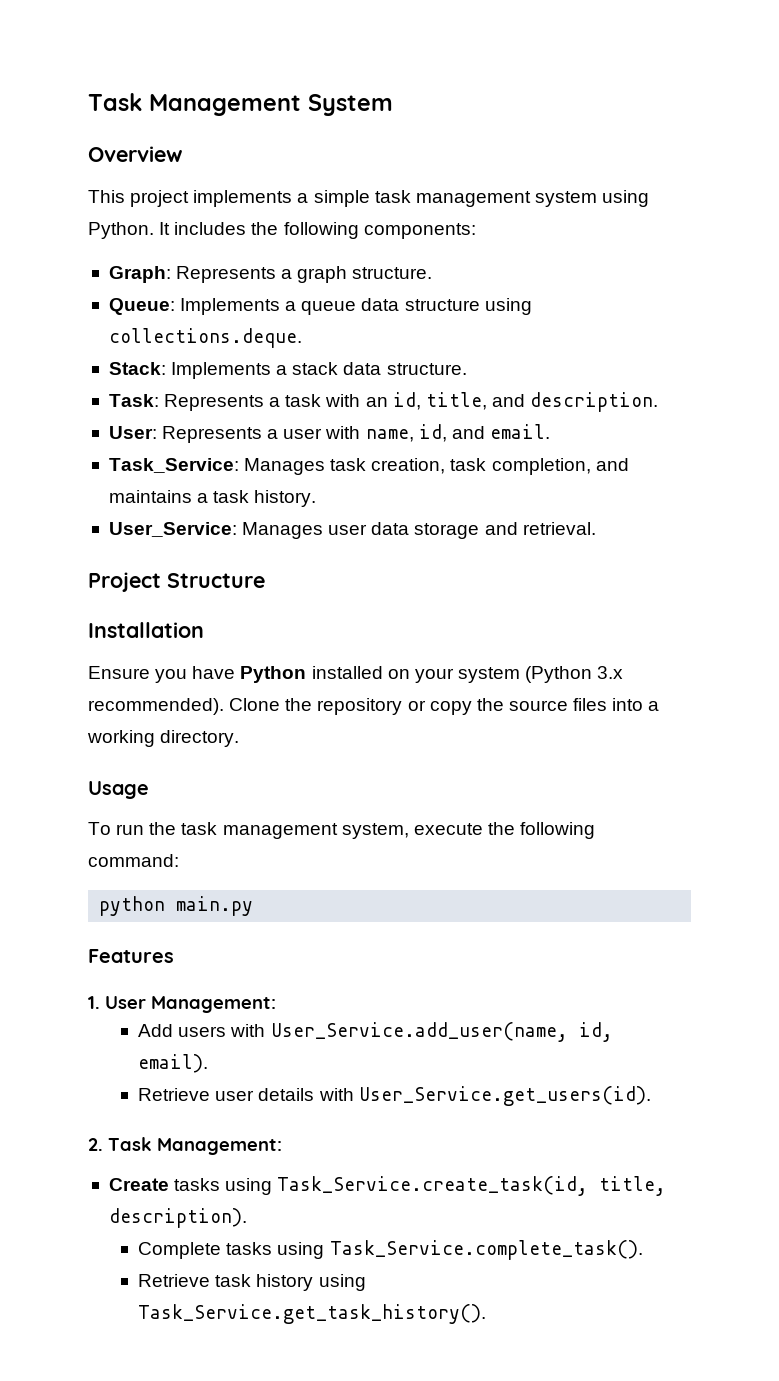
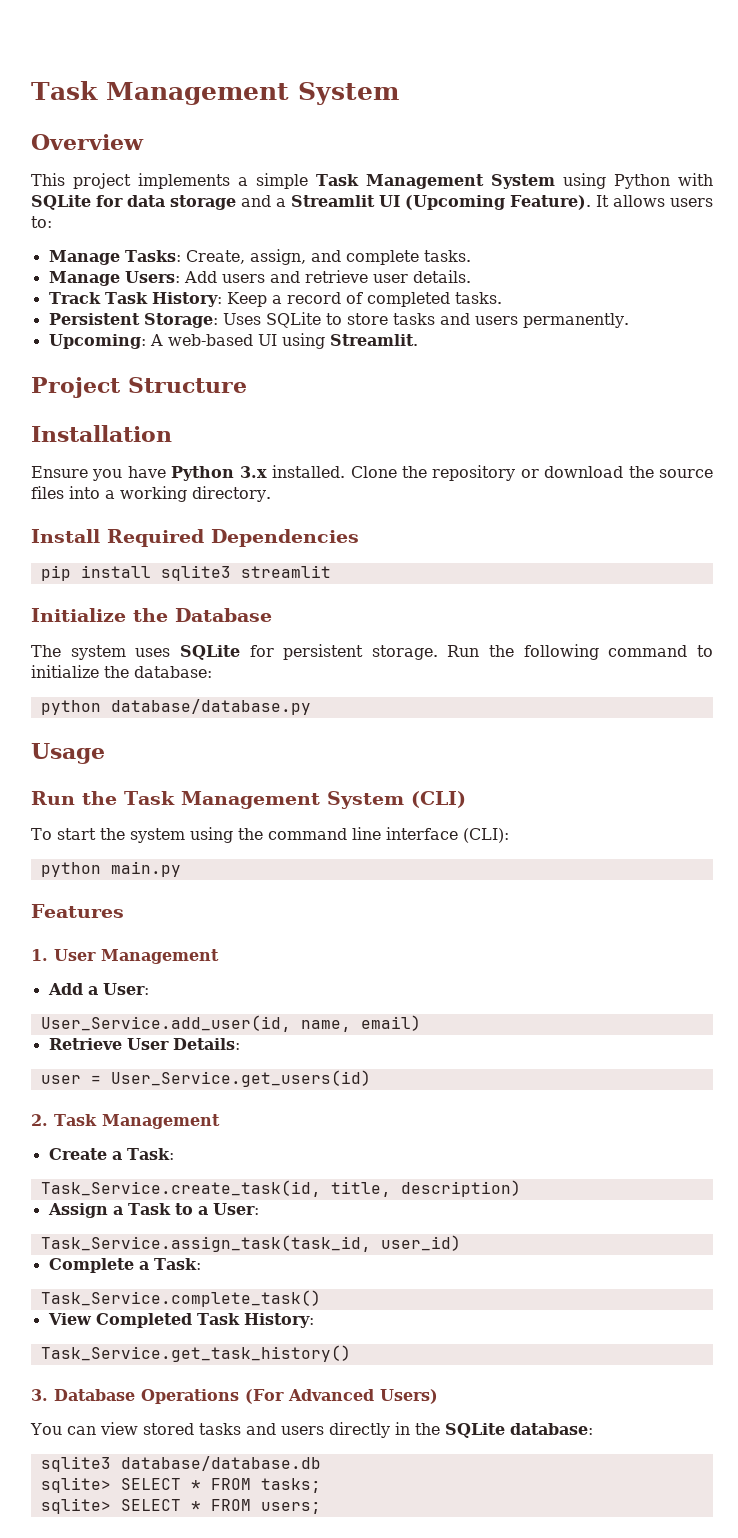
[374,190,650,207] [88,222,476,239] [108,266,433,283] [108,298,532,315] [108,328,302,348] [108,362,467,379] [108,392,659,412] [108,424,550,443] [108,458,629,475] [108,490,317,507] [108,522,596,539] task management system using Python. It includes the following components: // Graph: Represents a graph structure. // Queue: Implements a queue data structure using collections.deque. // Stack: Implements a stack data structure. // Task: Represents a task with an id, title, and description. // User: Represents a user with name, id, and email. // Task_Service: Manages task creation, task completion, and maintains a task history. // User_Service: Manages user data storage and retrieval. -> [316,173,713,189] [31,195,714,210] [31,216,52,228] [48,249,471,265] [48,270,471,286] [48,292,502,307] [48,312,629,328] [48,333,418,349] Task Management System using Python with SQLite for data storage and a Streamlit UI (Upcoming Feature). It allows users to: // Manage Tasks: Create, assign, and complete tasks. // Manage Users: Add users and retrieve user details. // Track Task History: Keep a record of completed tasks. // Persistent Storage: Uses SQLite to store tasks and users permanently. // Upcoming: A web-based UI using Streamlit.
[311,666,624,683] [88,698,224,715] installed on your system (Python 3.x recommended). -> [239,465,346,478] 3.x installed.
[429,701,472,715] copy -> [544,466,624,478] download
[88,781,149,799] [88,822,596,839] [88,854,179,867] Usage // To run the task management system, execute the following command: -> [31,529,359,547] [40,565,331,581] [31,608,272,622] [31,644,713,660] [31,665,212,678] [40,699,311,715] [31,743,105,764] [31,791,466,809] [31,827,509,843] Install Required Dependencies // pip install sqlite3 streamlit // Initialize the Database // The system uses SQLite for persistent storage. Run the following command to initialize the database: // python database/database.py // Usage // Run the Task Management System (CLI) // To start the system using the command line interface (CLI):
[151,996,276,1013] [138,1022,613,1042] [138,1054,209,1073] [138,1086,651,1106] Management: // Add users with User_Service.add_user(name, id, email). // Retrieve user details with User_Service.get_users(id). -> [101,949,219,964] [47,983,149,995] [40,1015,421,1032] [48,1038,240,1050] [40,1070,371,1087] Management // Add a User: // User_Service.add_user(id, name, email) // Retrieve User Details: // user = User_Service.get_users(id)
[157,1138,282,1155] Management: -> [101,1114,220,1129] Management
[174,1176,667,1196] [108,1208,247,1228] [138,1240,643,1260] [138,1274,366,1291] [138,1304,487,1324] tasks using Task_Service.create_task(id, title, description). // Complete tasks using Task_Service.complete_task(). // Retrieve task history using Task_Service.get_task_history(). -> [111,1148,174,1160] [40,1180,521,1197] [47,1203,259,1218] [40,1235,461,1252] [48,1258,201,1273] [40,1290,321,1307] [47,1313,314,1328] [40,1345,351,1362] [31,1389,438,1404] [30,1422,593,1438] [40,1456,321,1472] [40,1477,321,1493] [40,1498,321,1514] a Task: // Task_Service.create_task(id, title, description) // Assign a Task to a User: // Task_Service.assign_task(task_id, user_id) // Complete a Task: // Task_Service.complete_task() // View Completed Task History: // Task_Service.get_task_history() // 3. Database Operations (For Advanced Users) // You can view stored tasks and users directly in the SQLite database: // sqlite3 database/database.db // sqlite> SELECT * FROM tasks; // sqlite> SELECT * FROM users;

